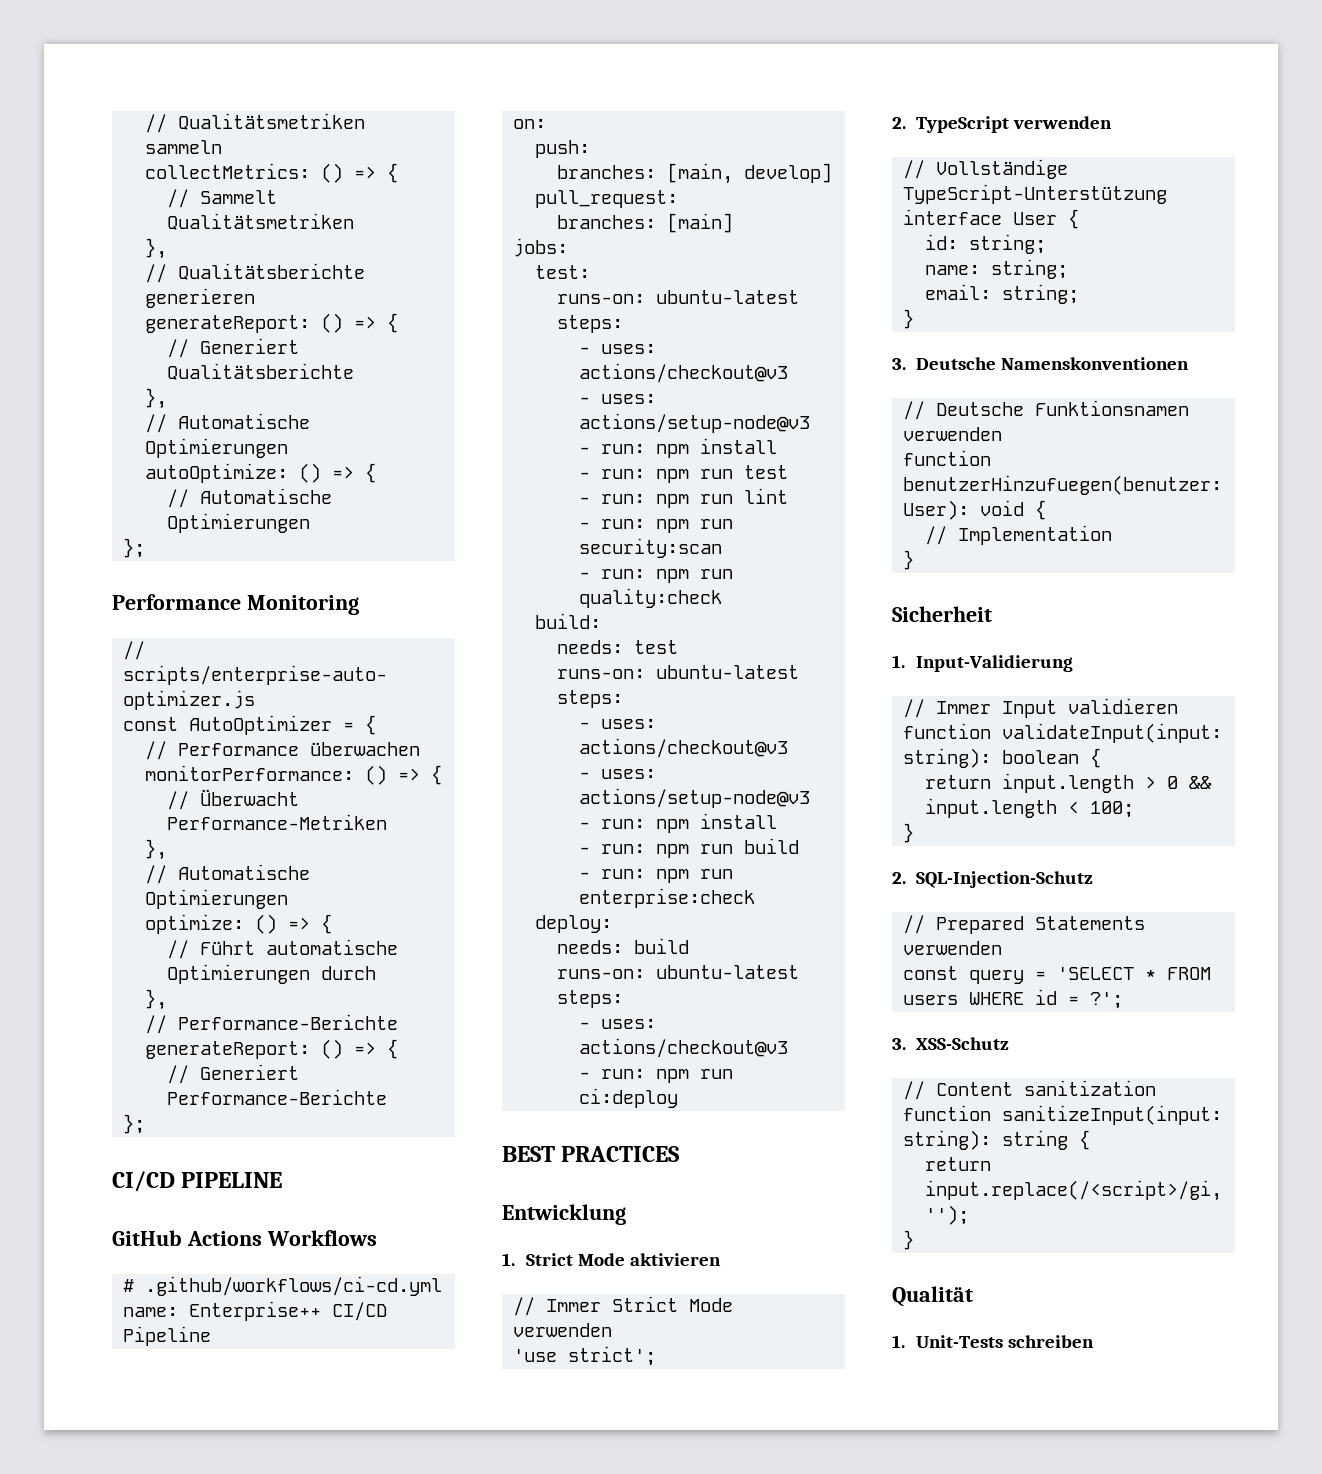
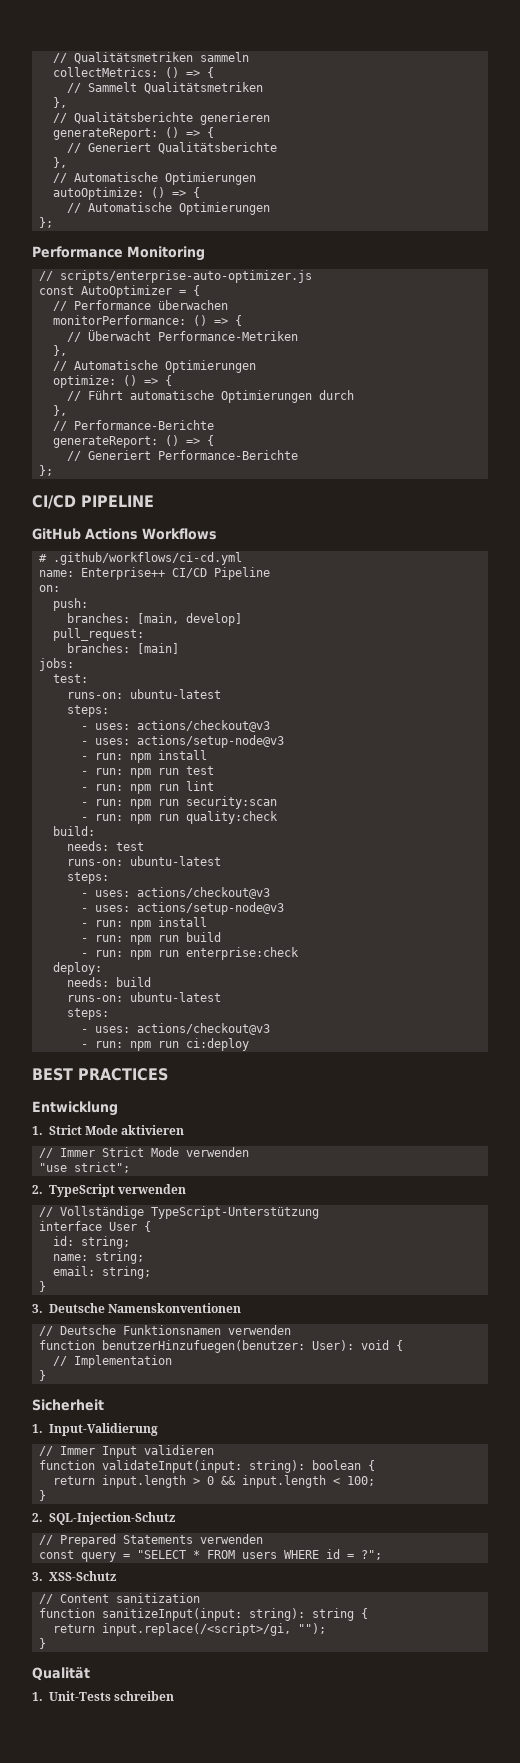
[513,1346,657,1366] 'use strict'; -> [39,1162,131,1173] "use strict";
[1057,967,1135,980] 'SELECT -> [137,1550,187,1559] "SELECT
[1090,992,1124,1009] ?'; -> [361,1550,383,1560] ?";
[925,1205,970,1225] ''); -> [298,1623,327,1634] "");

